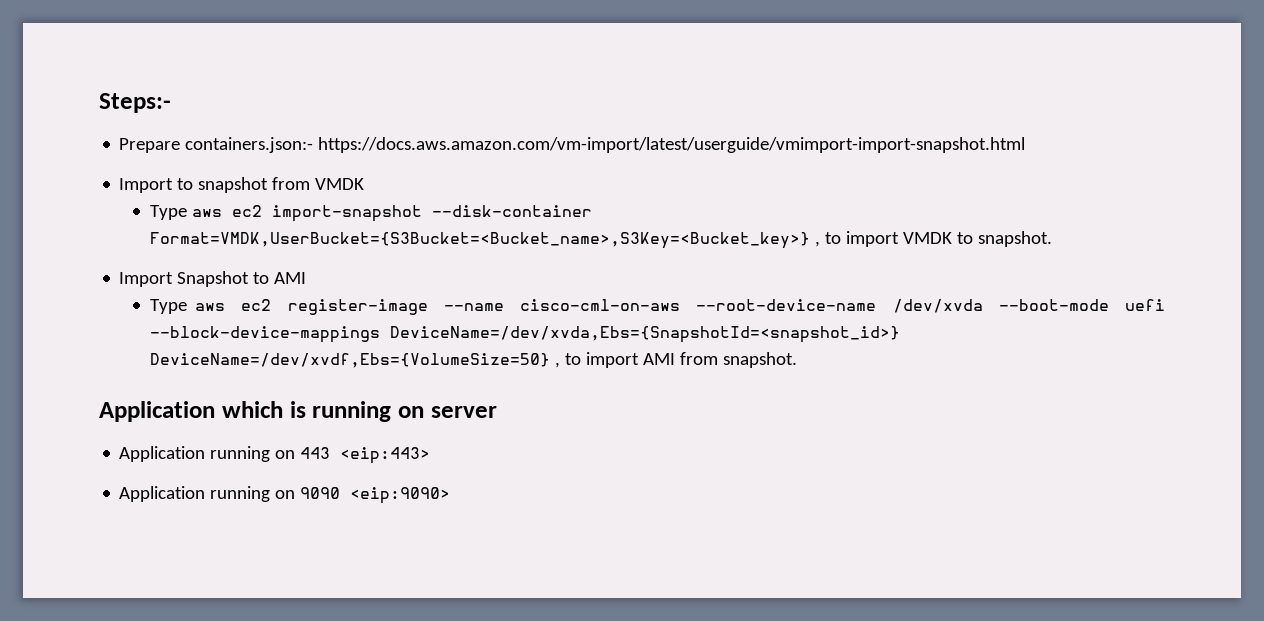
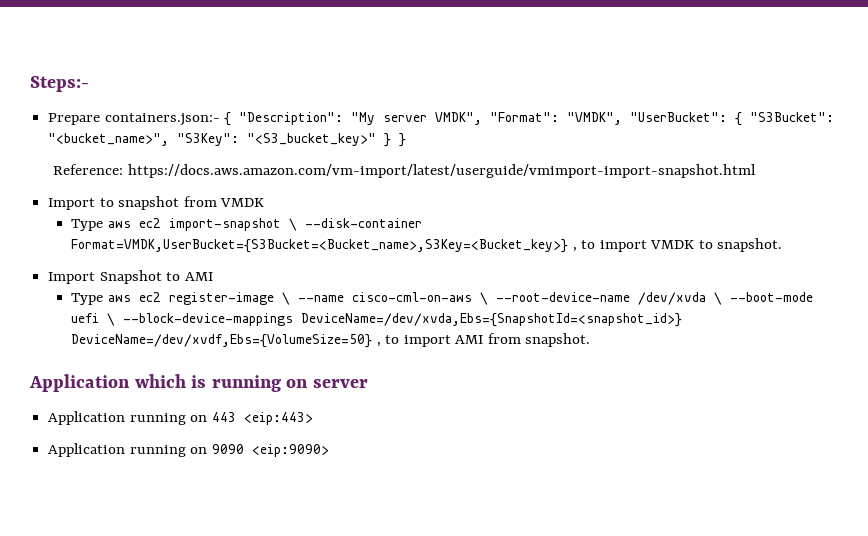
(314, 145) none -> [224,112,835,126] [48,133,407,147] [53,164,124,175] { "Description": "My server VMDK", "Format": "VMDK", "UserBucket": { "S3Bucket": "<bucket_name>", "S3Key": "<S3_bucket_key>" } } // Reference:
(423, 213) none -> [288,218,297,231] \
(428, 307) none -> [281,292,290,305] \
(681, 305) none -> [479,292,488,305] \
(983, 306) none -> [713,292,722,305] \
(1165, 305) none -> [107,313,116,326] \

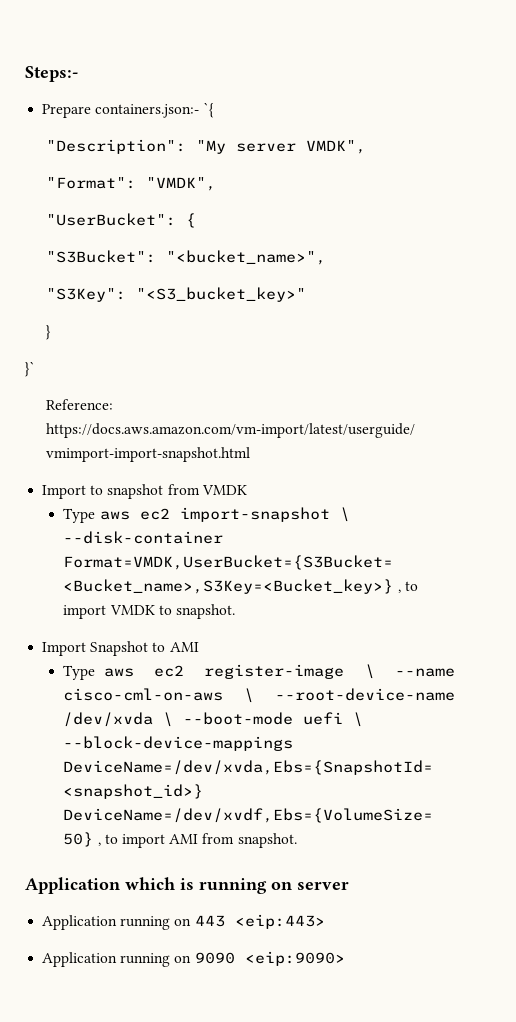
[224,112,232,126] { -> [203,102,215,118] `{ //
(483, 118) none -> (367, 147) //
(623, 118) none -> (217, 184) //
(743, 119) none -> (197, 220) //
(170, 139) none -> (327, 257) //
[384,133,407,147] } } -> [46,325,52,340] [25,361,35,377] // } // }`

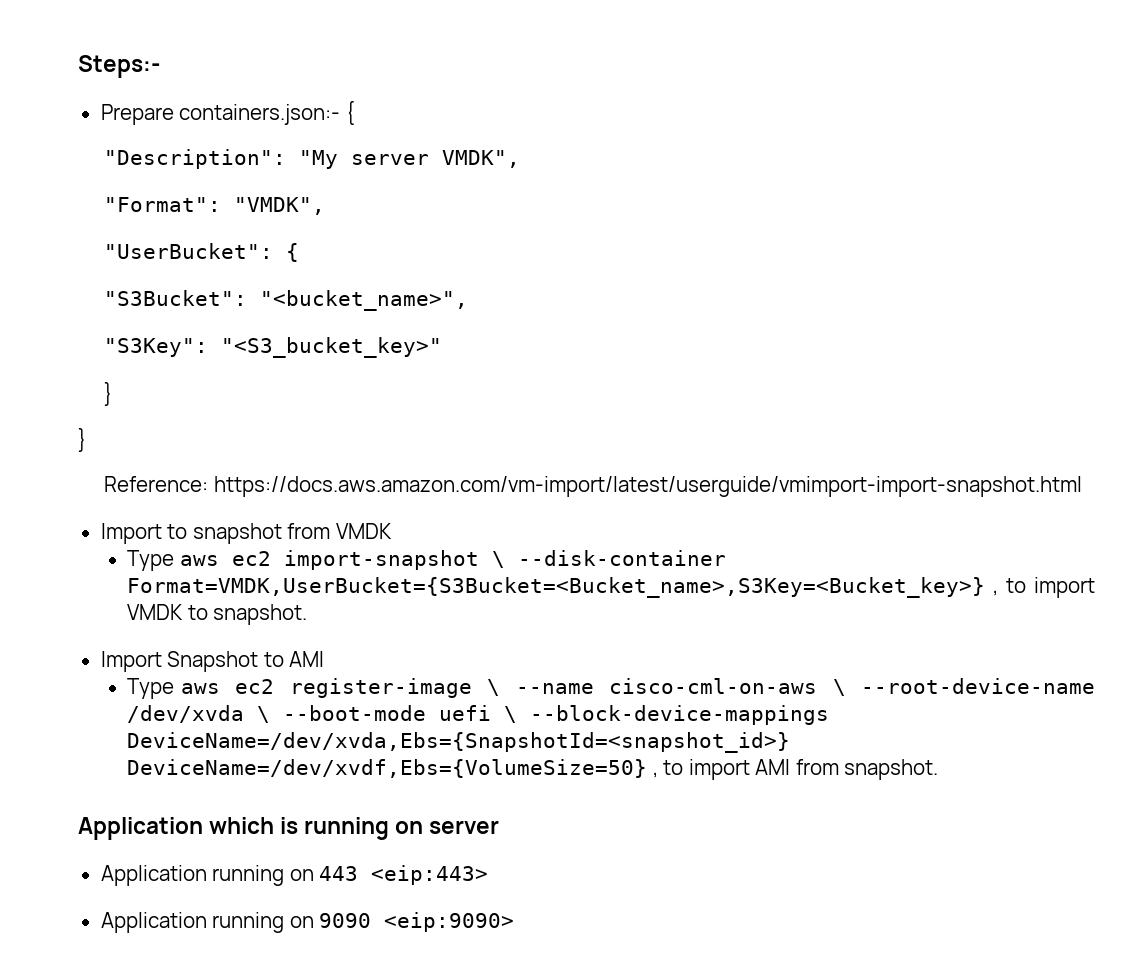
[203,102,215,118] `{ -> [345,101,355,125] {
[25,361,35,377] }` -> [78,428,87,452] }

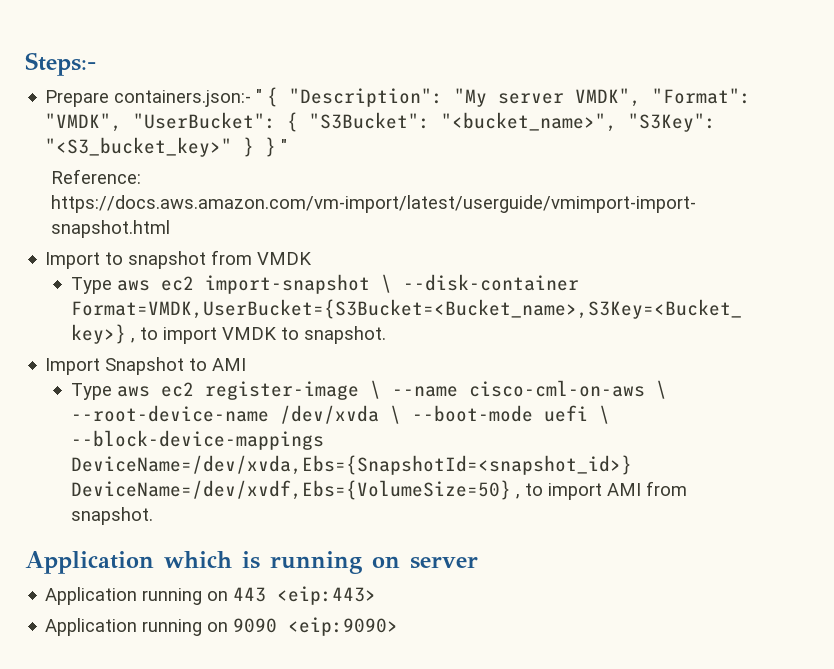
[345,101,355,125] { // -> [256,87,279,107] " {
(521, 159) // -> (642, 97) none
(326, 206) // -> (123, 122) none
(300, 252) // -> (299, 122) none
(469, 300) // -> (618, 122) none
[104,382,114,406] [78,428,87,452] // } // } -> [243,137,288,157] } } "

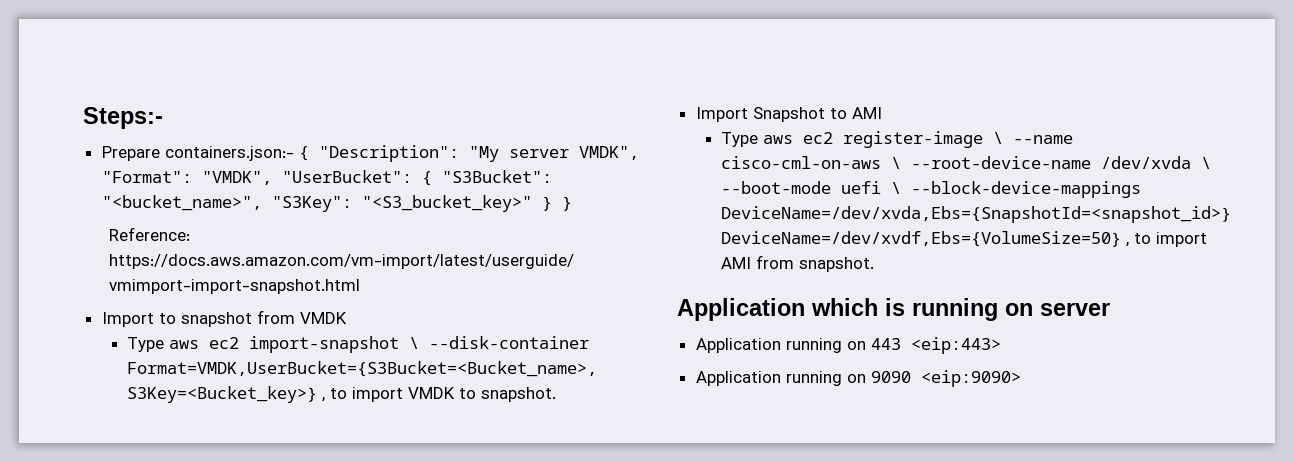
[256,89,263,103] " -> (294, 153) none
[281,139,288,153] " -> (572, 203) none

